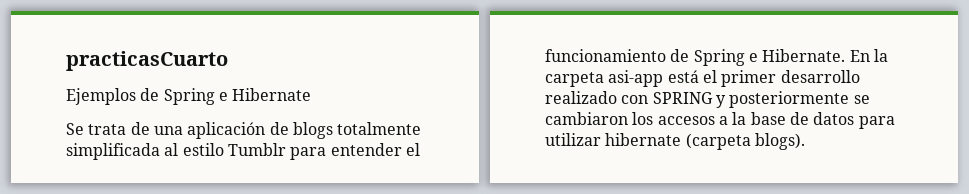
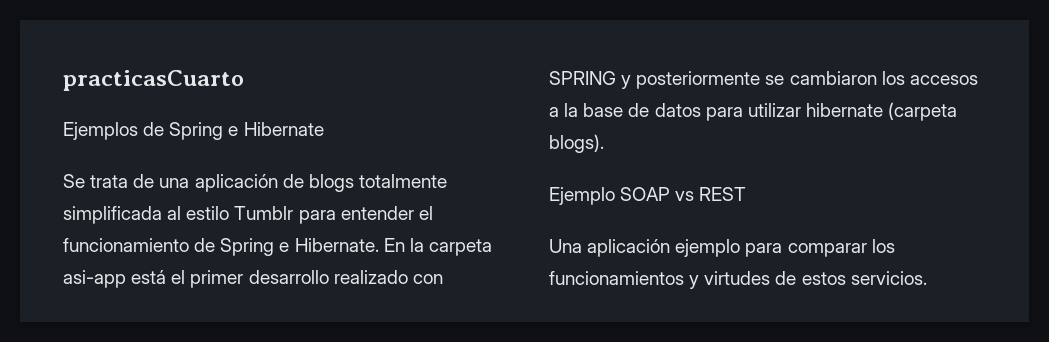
(805, 141) none -> [549,187,747,205] [549,239,895,257] [549,271,927,289] // Ejemplo SOAP vs REST // Una aplicación ejemplo para comparar los funcionamientos y virtudes de estos servicios.

